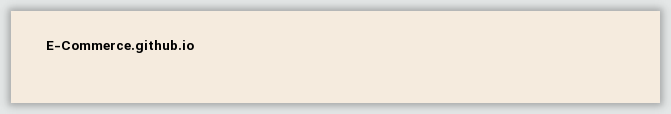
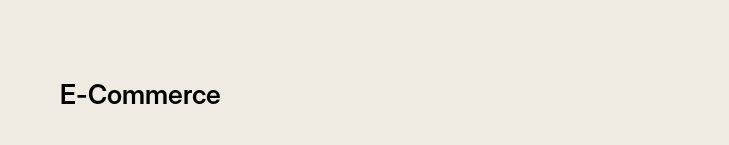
[46,40,194,53] E-Commerce.github.io -> [60,84,221,104] E-Commerce

